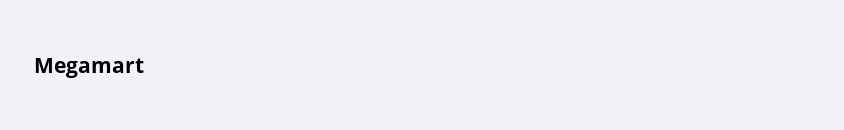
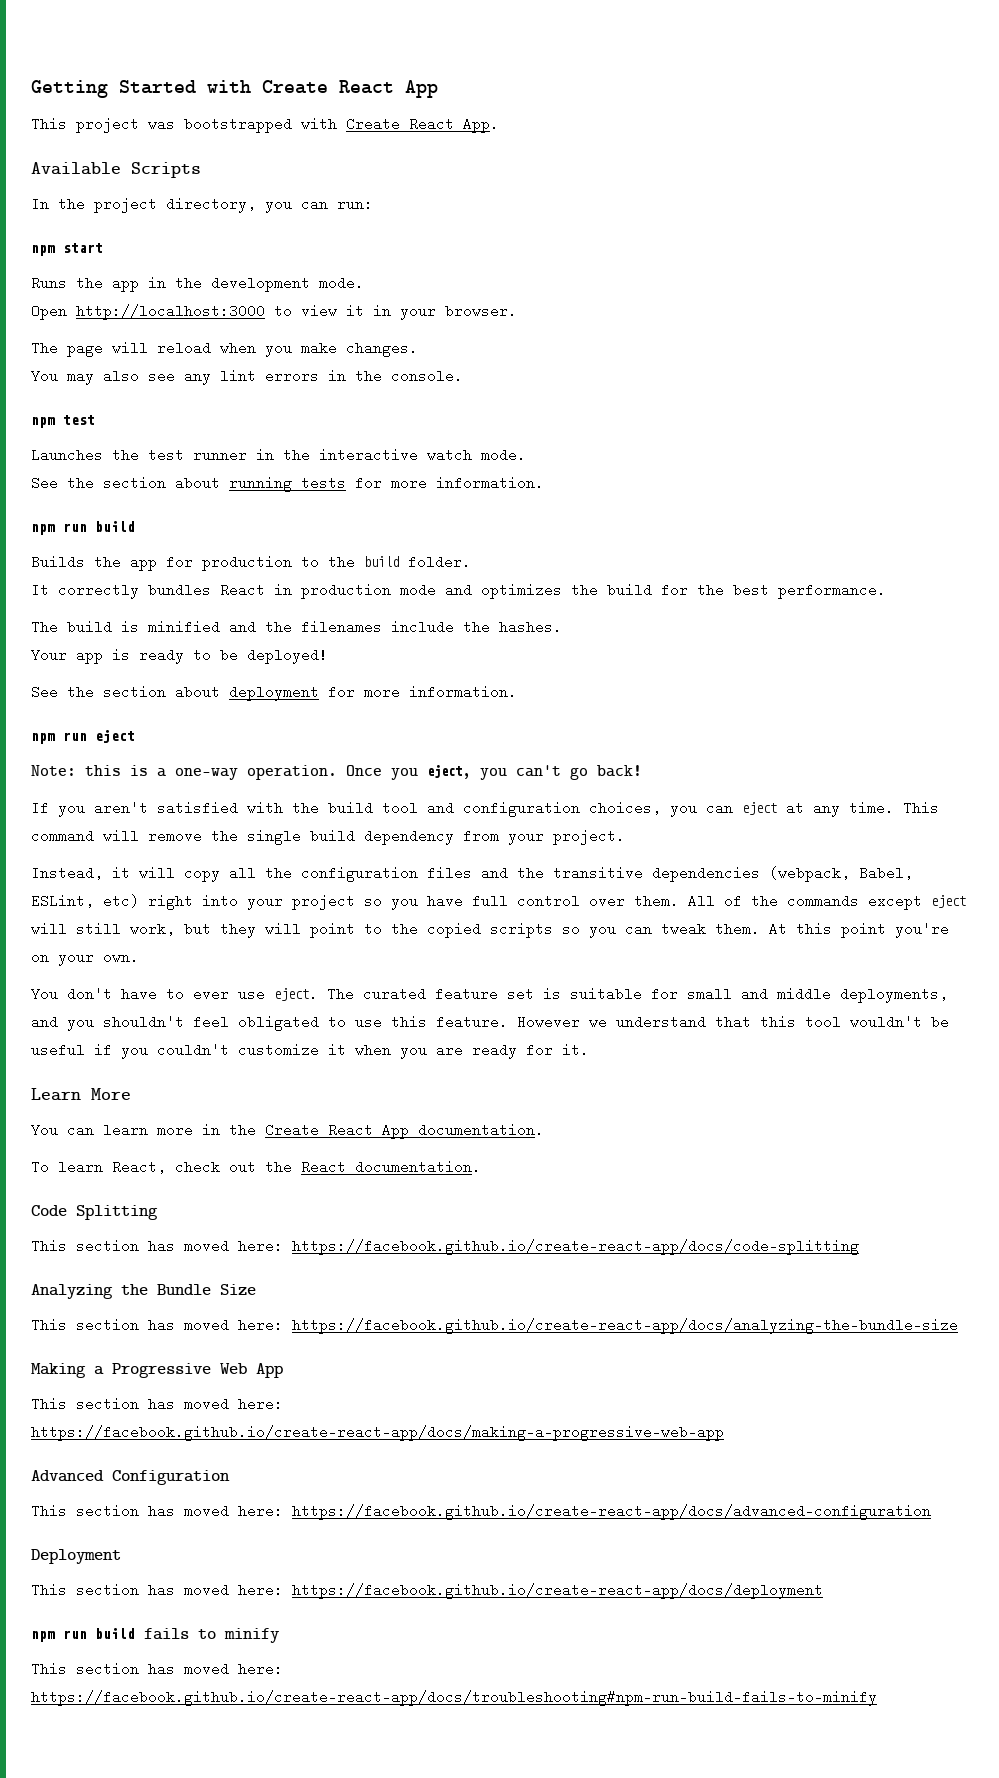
[34,58,144,78] Megamart -> [31,80,438,98] [31,117,499,133] [31,162,201,178] [31,197,373,213] [31,243,103,256] [31,276,364,292] [31,304,517,320] [31,341,418,357] [31,369,463,385] [31,415,95,428] [31,448,526,462] [31,476,544,492] [31,521,135,535] [31,555,471,571] [31,583,886,599] [31,620,562,634] [31,648,328,664] [31,685,517,701] [31,730,135,744] [31,765,642,780] [31,801,939,817] [31,829,625,845] [31,866,913,882] [31,894,966,910] [31,922,949,938] [31,950,139,966] [31,987,948,1003] [31,1015,949,1031] [31,1043,589,1059] [31,1088,131,1101] [31,1123,544,1139] [31,1160,481,1174] [31,1205,158,1220] [31,1239,859,1255] [31,1284,256,1299] [31,1318,958,1334] [31,1363,283,1378] [31,1397,283,1411] [31,1425,724,1441] [31,1470,230,1485] [31,1504,931,1520] [31,1549,121,1564] [31,1583,823,1599] [31,1628,280,1643] [31,1662,283,1676] [31,1690,877,1706] Getting Started with Create React App // This project was bootstrapped with Create React App. // Available Scripts // In the project directory, you can run: // npm start // Runs the app in the development mode. // Open http://localhost:3000 to view it in your browser. // The page will reload when you make changes. // You may also see any lint errors in the console. // npm test // Launches the test runner in the interactive watch mode. // See the section about running tests for more information. // npm run build // Builds the app for production to the build folder. // It correctly bundles React in production mode and optimizes the build for the best performance. // The build is minified and the filenames include the hashes. // Your app is ready to be deployed! // See the section about deployment for more information. // npm run eject // Note: this is a one-way operation. Once you eject, you can't go back! // If you aren't satisfied with the build tool and configuration choices, you can eject at any time. This command will remove the single build dependency from your project. // Instead, it will copy all the configuration files and the transitive dependencies (webpack, Babel, ESLint, etc) right into your project so you have full control over them. All of the commands except eject will still work, but they will point to the copied scripts so you can tweak them. At this point you're on your own. // You don't have to ever use eject. The curated feature set is suitable for small and middle deployments, and you shouldn't feel obligated to use this feature. However we understand that this tool wouldn't be useful if you couldn't customize it when you are ready for it. // Learn More // You can learn more in the Create React App documentation. // To learn React, check out the React documentation. // Code Splitting // This section has moved here: https://facebook.github.io/create-react-app/docs/code-splitting // Analyzing the Bundle Size // This section has moved here: https://facebook.github.io/create-react-app/docs/analyzing-the-bundle-size // Making a Progressive Web App // This section has moved here: https://facebook.github.io/create-react-app/docs/making-a-progressive-web-app // Advanced Configuration // This section has moved here: https://facebook.github.io/create-react-app/docs/advanced-configuration // Deployment // This section has moved here: https://facebook.github.io/create-react-app/docs/deployment // npm run build fails to minify // This section has moved here: https://facebook.github.io/create-react-app/docs/troubleshooting#npm-run-build-fails-to-minify

